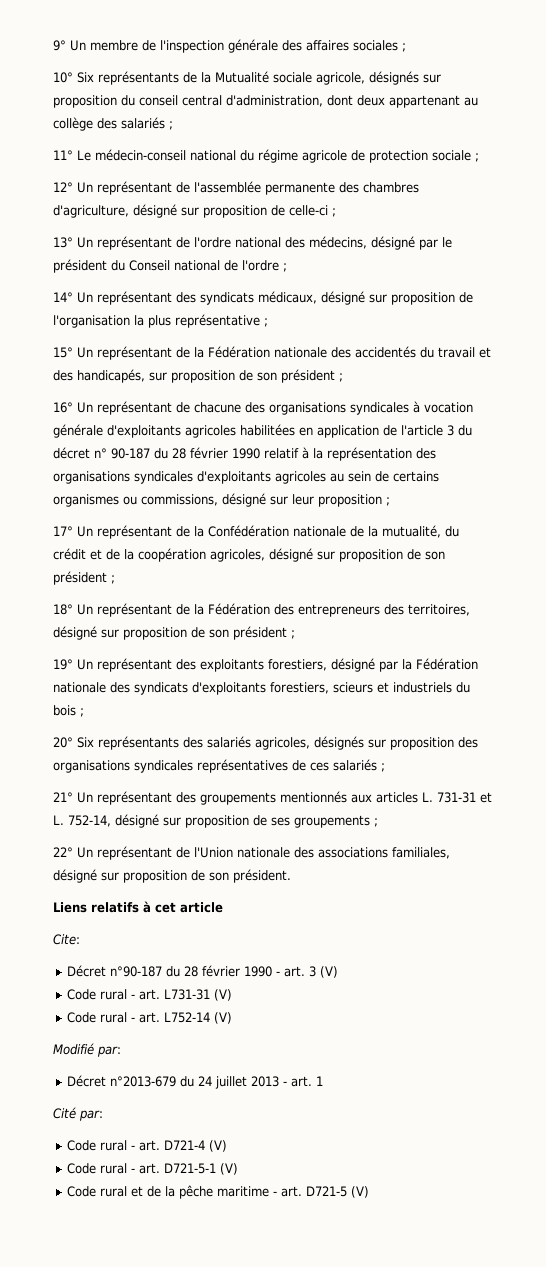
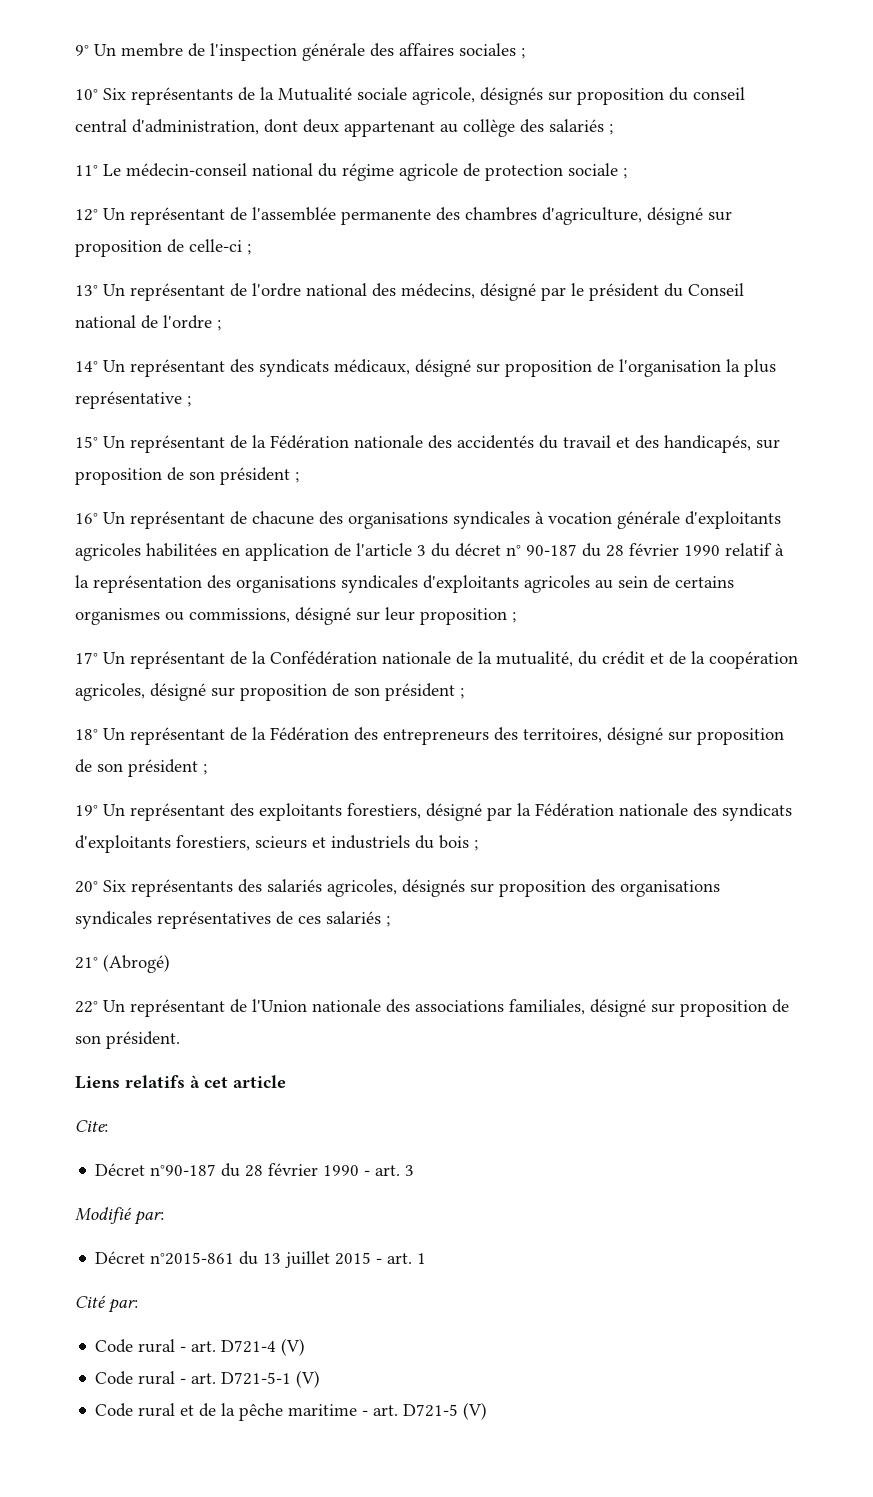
[77,791,492,805] [53,814,378,828] Un représentant des groupements mentionnés aux articles L. 731-31 et L. 752-14, désigné sur proposition de ses groupements ; -> [103,954,170,973] (Abrogé)
[320,966,339,978] [67,989,233,1001] [67,1012,233,1024] [53,1043,121,1057] [67,1075,280,1089] (V) // Code rural - art. L731-31 (V) // Code rural - art. L752-14 (V) // Modifié par: // Décret n°2013-679 du 24 juillet 2013 -> [75,1207,164,1225] [95,1251,372,1268] // Modifié par: // Décret n°2015-861 du 13 juillet 2015

